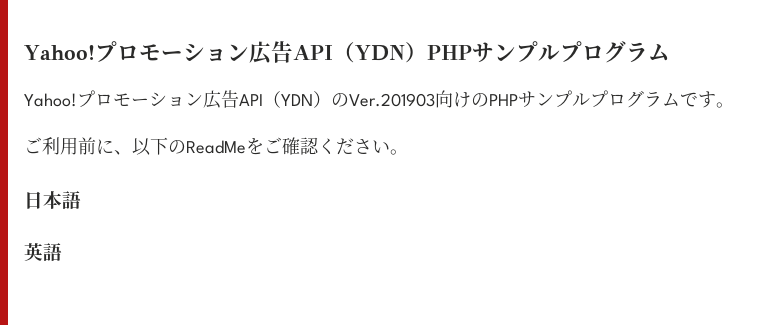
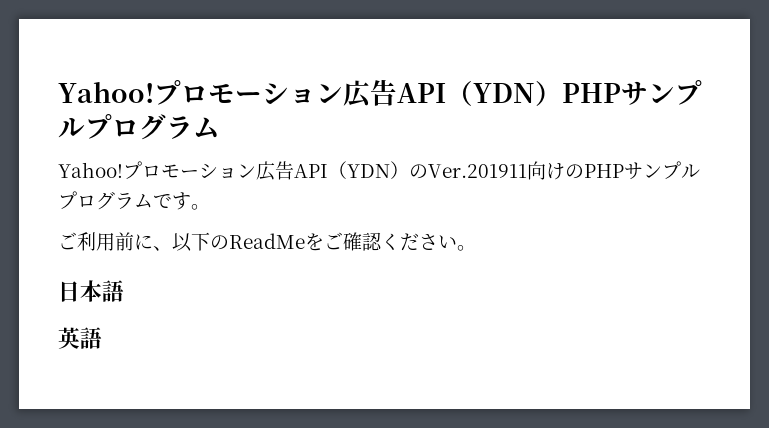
[349,93,435,107] Ver.201903 -> [428,164,527,178] Ver.201911

